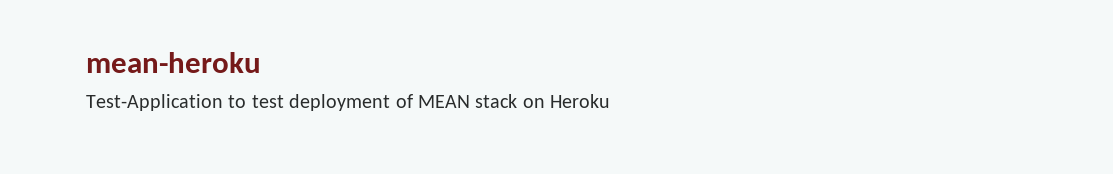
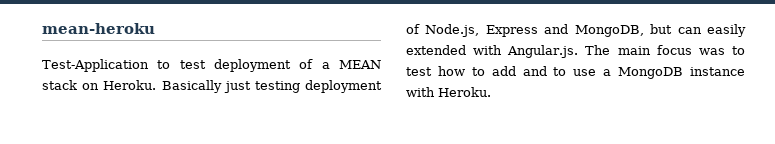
(413, 101) none -> [321,62,330,69] a
[550,94,611,108] Heroku -> [103,80,382,93] [406,24,746,37] [406,45,745,58] [406,66,745,79] [406,87,491,97] Heroku. Basically just testing deployment of Node.js, Express and MongoDB, but can easily extended with Angular.js. The main focus was to test how to add and to use a MongoDB instance with Heroku.

